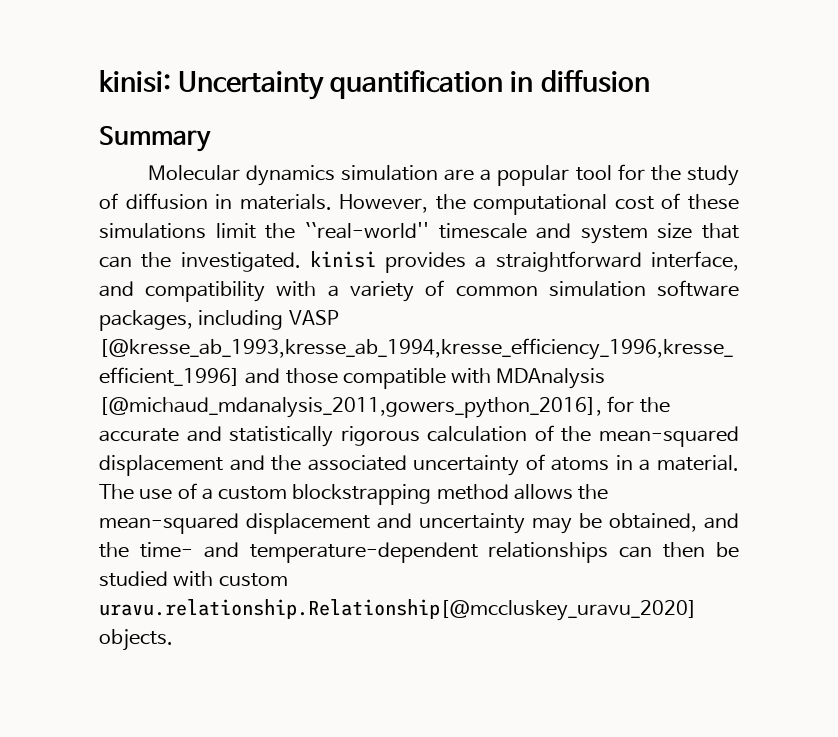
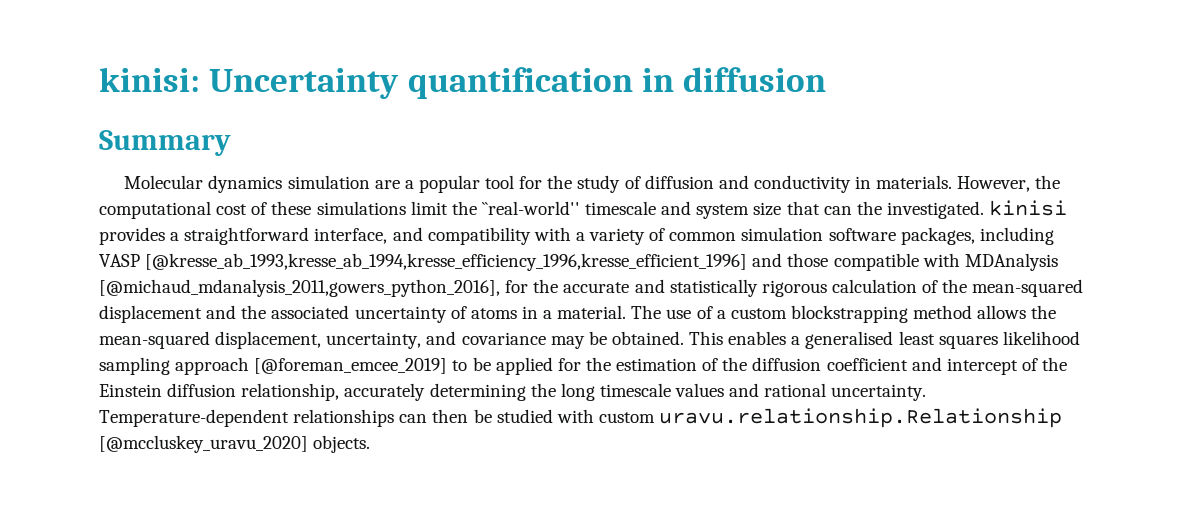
(208, 201) none -> [718,175,851,193] and conductivity
[245,513,740,534] [99,542,478,563] displacement and uncertainty may be obtained, and the time- and temperature-dependent -> [215,331,1080,349] [99,357,1068,375] [99,383,927,401] [99,409,289,427] displacement, uncertainty, and covariance may be obtained. This enables a generalised least squares likelihood sampling approach [@foreman_emcee_2019] to be applied for the estimation of the diffusion coefficient and intercept of the Einstein diffusion relationship, accurately determining the long timescale values and rational uncertainty. Temperature-dependent
[99,599,697,621] uravu.relationship.Relationship[@mccluskey_uravu_2020] -> [659,408,1063,428] [99,435,308,453] uravu.relationship.Relationship [@mccluskey_uravu_2020]

